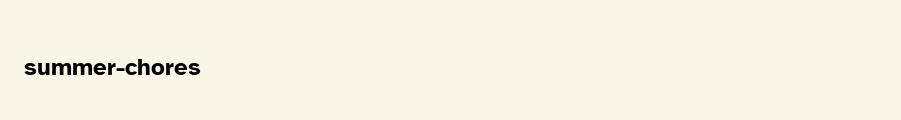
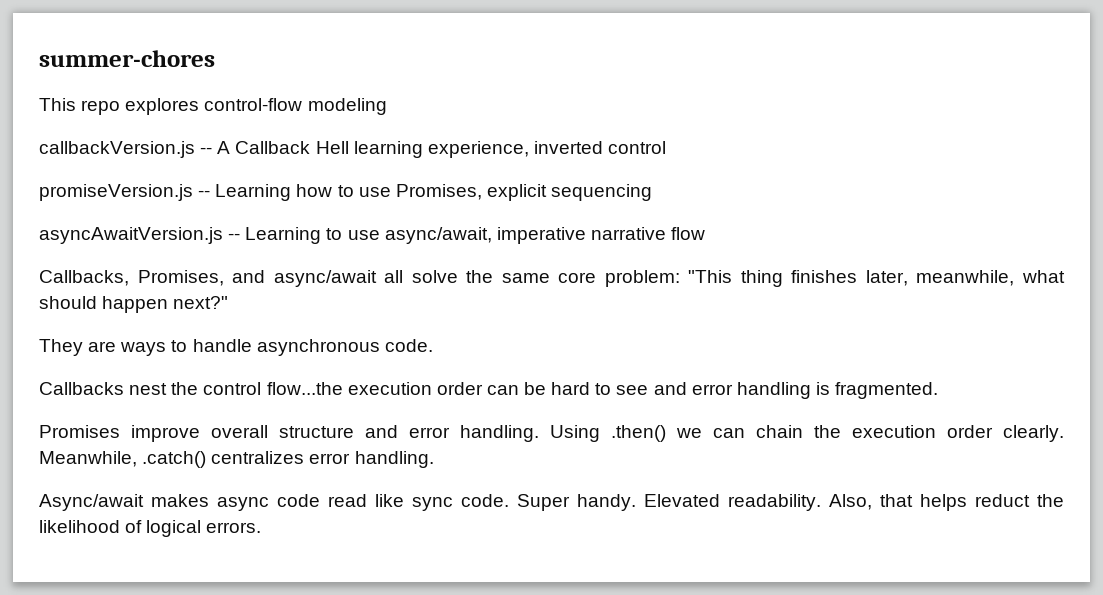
(201, 67) none -> [39,98,387,115] [39,141,667,158] [39,184,653,201] [39,227,706,244] [39,270,1065,287] [39,296,229,313] [39,339,433,356] [39,382,939,399] [39,425,1064,442] [39,451,434,468] [39,494,1064,511] [39,520,262,537] // This repo explores control-flow modeling // callbackVersion.js -- A Callback Hell learning experience, inverted control // promiseVersion.js -- Learning how to use Promises, explicit sequencing // asyncAwaitVersion.js -- Learning to use async/await, imperative narrative flow // Callbacks, Promises, and async/await all solve the same core problem: "This thing finishes later, meanwhile, what should happen next?" // They are ways to handle asynchronous code. // Callbacks nest the control flow...the execution order can be hard to see and error handling is fragmented. // Promises improve overall structure and error handling. Using .then() we can chain the execution order clearly. Meanwhile, .catch() centralizes error handling. // Async/await makes async code read like sync code. Super handy. Elevated readability. Also, that helps reduct the likelihood of logical errors.

